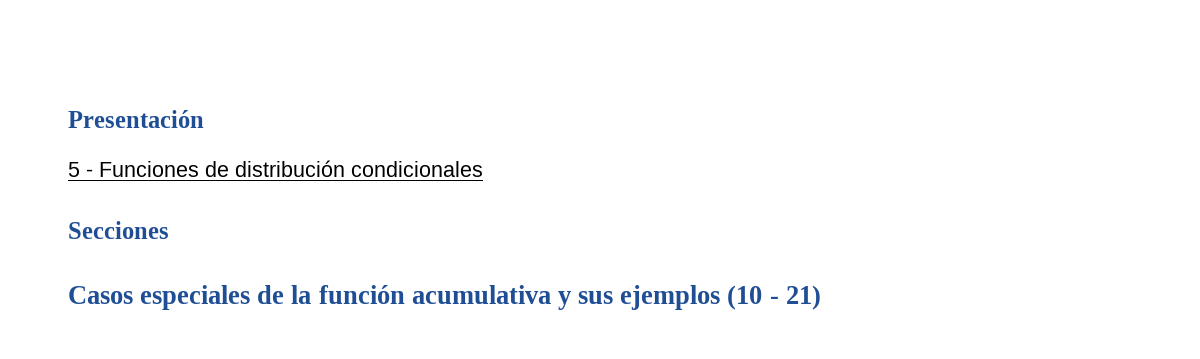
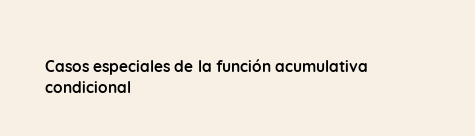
[68,110,204,128] [68,160,483,177] [68,221,169,239] Presentación // 5 - Funciones de distribución condicionales // Secciones // -> (45, 66) none
[557,285,821,310] y sus ejemplos (10 - 21) -> [45,81,131,93] condicional

